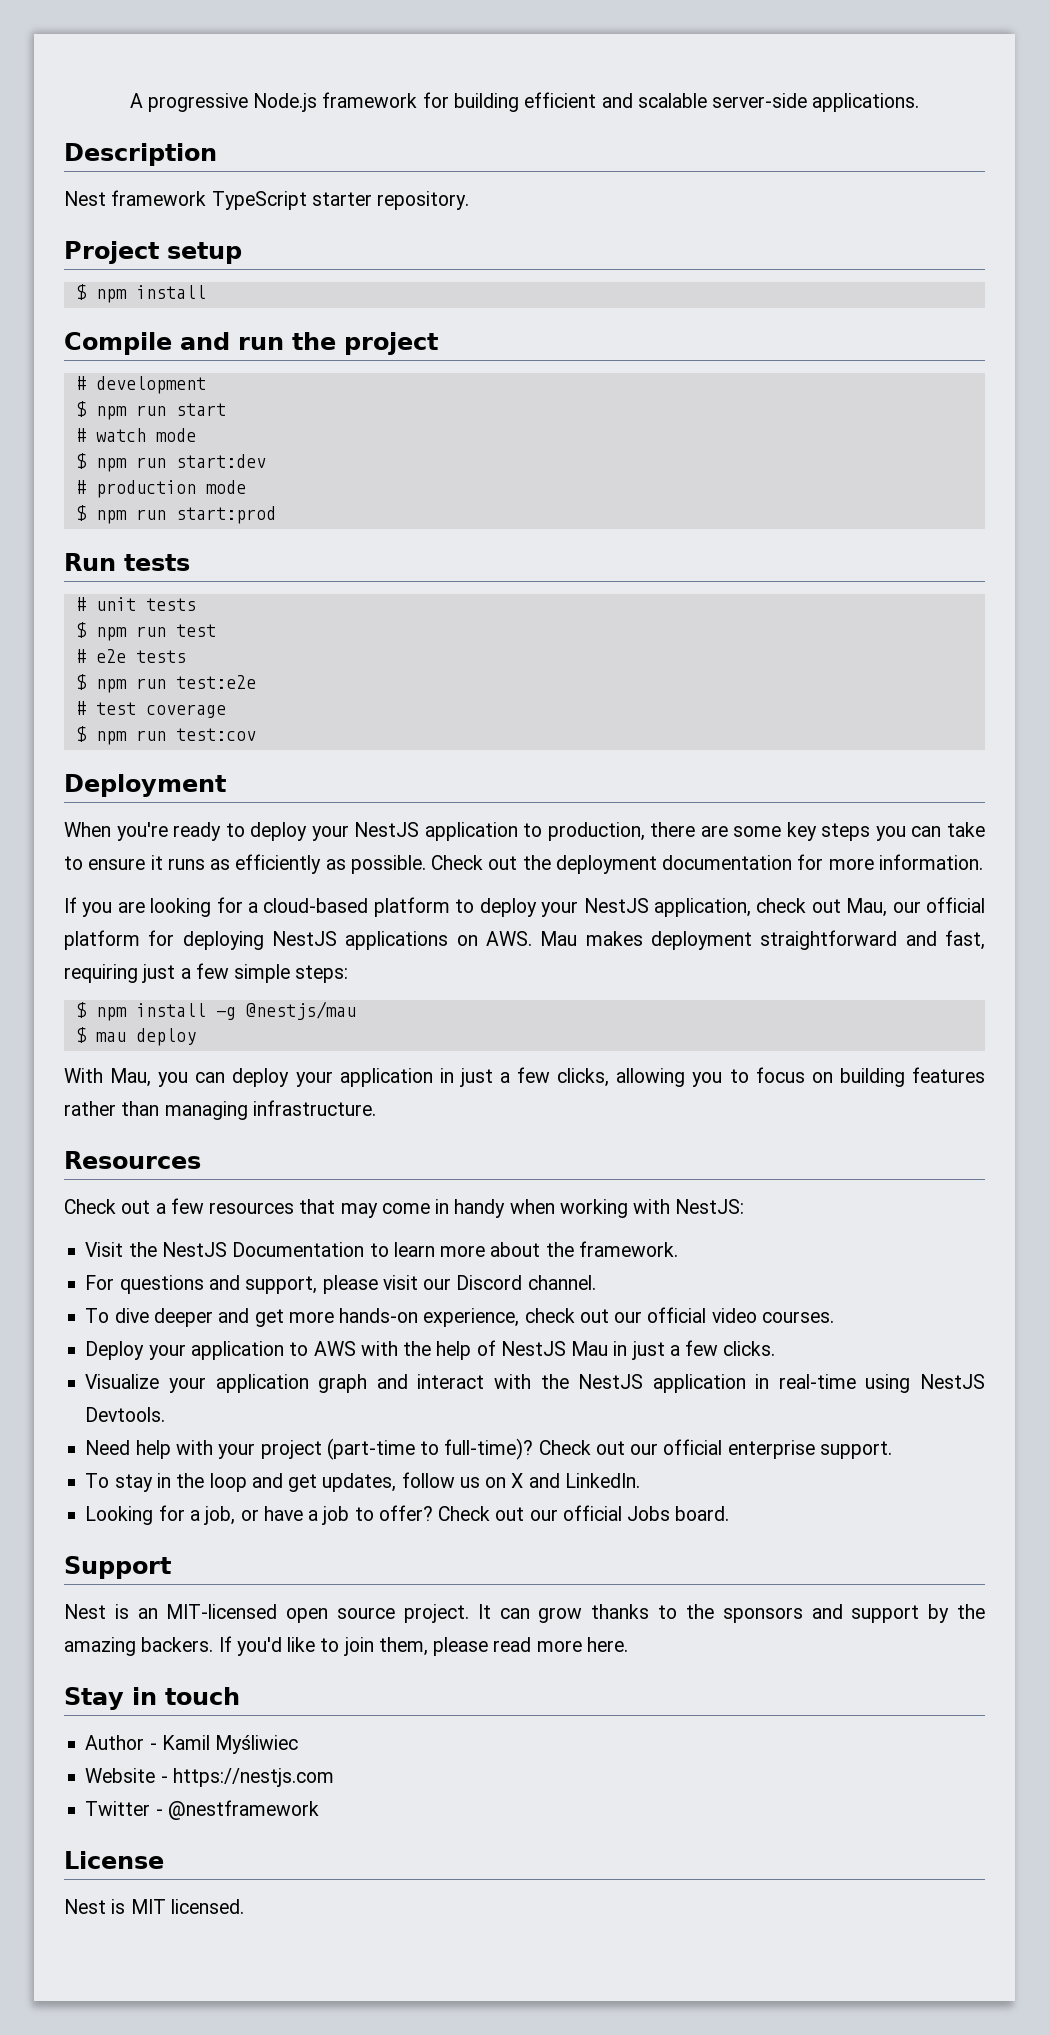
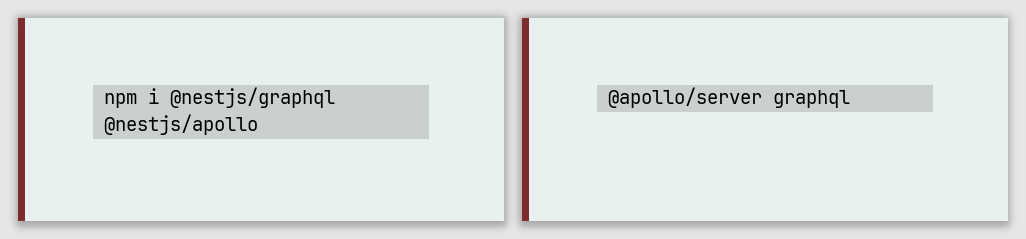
[129,92,920,112] [64,143,217,166] [64,190,470,210] [64,241,242,264] [75,284,206,303] [64,332,438,355] [75,376,206,394] [75,401,226,420] [75,428,196,442] [75,453,266,472] [75,480,246,498] [75,505,276,524] [64,553,190,571] [75,597,196,611] [75,622,216,641] [75,649,186,663] [75,674,256,693] [75,701,226,718] [75,726,256,745] [64,774,226,797] [64,822,985,841] [64,854,983,874] [64,897,985,917] [64,930,986,950] [64,963,349,983] [75,1001,356,1021] [75,1027,196,1046] [64,1067,985,1087] [64,1100,376,1120] [64,1151,201,1169] [64,1198,745,1218] [85,1241,678,1257] [85,1275,596,1294] [85,1307,834,1327] [85,1340,776,1360] [85,1374,985,1393] [85,1407,166,1422] [85,1438,892,1460] [85,1472,640,1492] [85,1505,730,1525] [64,1556,171,1579] [64,1604,986,1623] [64,1636,628,1656] [64,1687,240,1710] [85,1735,299,1754] [85,1768,334,1787] [85,1800,319,1820] [64,1851,164,1869] [64,1899,244,1914] A progressive Node.js framework for building efficient and scalable server-side applications. // Description // Nest framework TypeScript starter repository. // Project setup // $ npm install // Compile and run the project // # development // $ npm run start // # watch mode // $ npm run start:dev // # production mode // $ npm run start:prod // Run tests // # unit tests // $ npm run test // # e2e tests // $ npm run test:e2e // # test coverage // $ npm run test:cov // Deployment // When you're ready to deploy your NestJS application to production, there are some key steps you can take to ensure it runs as efficiently as possible. Check out the deployment documentation for more information. // If you are looking for a cloud-based platform to deploy your NestJS application, check out Mau, our official platform for deploying NestJS applications on AWS. Mau makes deployment straightforward and fast, requiring just a few simple steps: // $ npm install -g @nestjs/mau // $ mau deploy // With Mau, you can deploy your application in just a few clicks, allowing you to focus on building features rather than managing infrastructure. // Resources // Check out a few resources that may come in handy when working with NestJS: // Visit the NestJS Documentation to learn more about the framework. // For questions and support, please visit our Discord channel. // To dive deeper and get more hands-on experience, check out our official video courses. // Deploy your application to AWS with the help of NestJS Mau in just a few clicks. // Visualize your application graph and interact with the NestJS application in real-time using NestJS Devtools. // Need help with your project (part-time to full-time)? Check out our official enterprise support. // To stay in the loop and get updates, follow us on X and LinkedIn. // Looking for a job, or have a job to offer? Check out our official Jobs board. // Support // Nest is an MIT-licensed open source project. It can grow thanks to the sponsors and support by the amazing backers. If you'd like to join them, please read more here. // Stay in touch // Author - Kamil Myśliwiec // Website - https://nestjs.com // Twitter - @nestframework // License // Nest is MIT licensed. -> [104,87,336,108] [104,114,259,135] [608,87,851,108] npm i @nestjs/graphql @nestjs/apollo @apollo/server graphql

